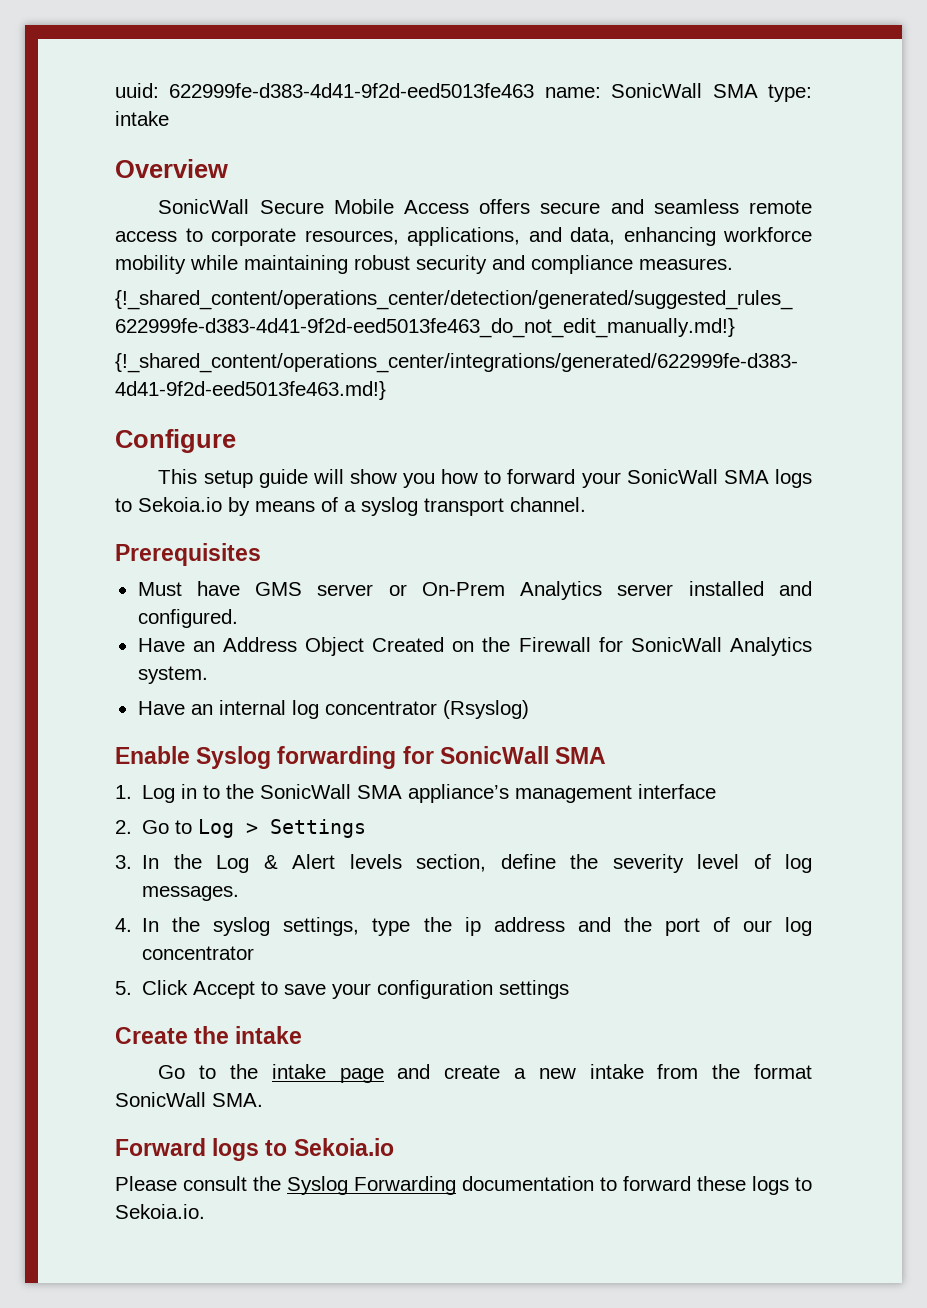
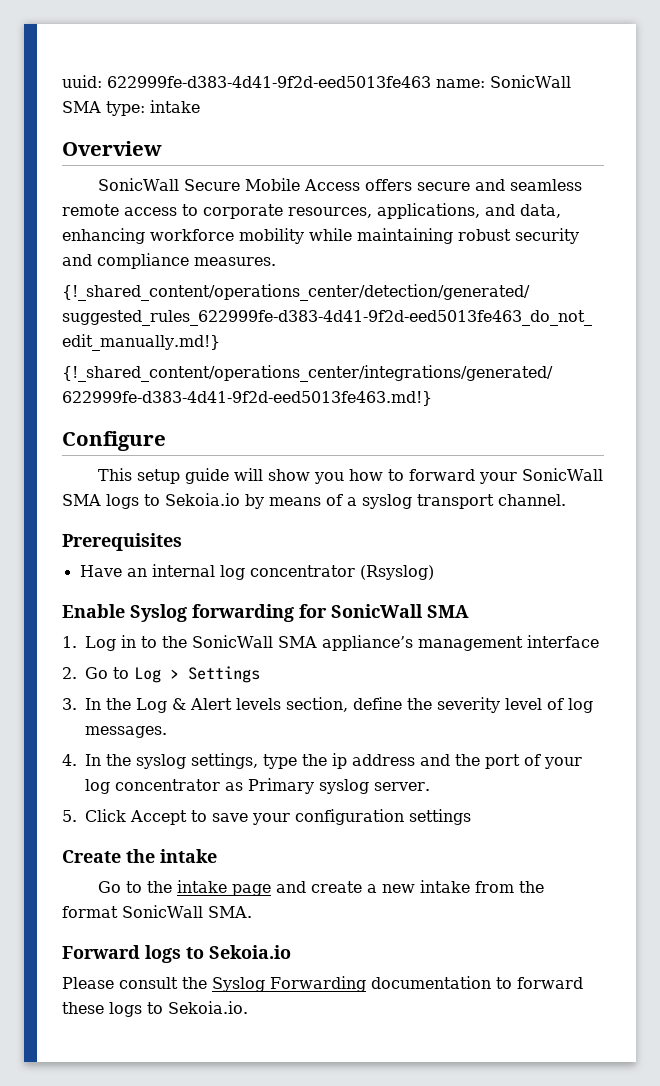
[137,581,813,600] [137,609,238,628] [137,637,812,656] [137,666,208,684] // Must have GMS server or On-Prem Analytics server installed and configured. // Have an Address Object Created on the Firewall for SonicWall Analytics system. -> (182, 542) none
[742,917,812,936] [142,946,255,960] our log concentrator -> [544,757,582,769] [85,778,430,794] your log concentrator as Primary syslog server.

